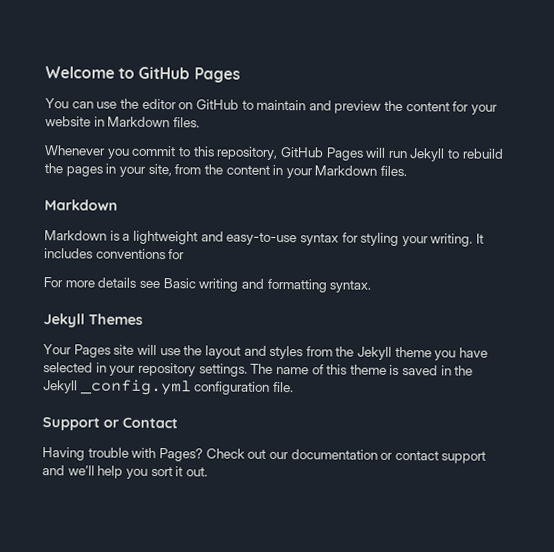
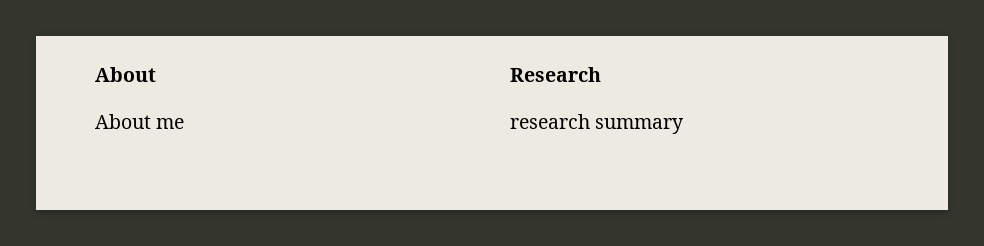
[45,66,240,83] [45,98,499,115] [45,116,200,128] [44,145,504,162] [44,163,408,179] [44,199,118,211] [44,230,485,247] [44,248,186,260] [43,277,372,293] [43,313,143,328] [43,344,489,361] [43,362,474,377] [43,379,294,396] [42,417,178,431] [42,447,487,464] [42,465,208,479] Welcome to GitHub Pages // You can use the editor on GitHub to maintain and preview the content for your website in Markdown files. // Whenever you commit to this repository, GitHub Pages will run Jekyll to rebuild the pages in your site, from the content in your Markdown files. // Markdown // Markdown is a lightweight and easy-to-use syntax for styling your writing. It includes conventions for // For more details see Basic writing and formatting syntax. // Jekyll Themes // Your Pages site will use the layout and styles from the Jekyll theme you have selected in your repository settings. The name of this theme is saved in the Jekyll _config.yml configuration file. // Support or Contact // Having trouble with Pages? Check out our documentation or contact support and we’ll help you sort it out. -> [95,67,156,82] [95,114,185,129] [510,67,601,82] [510,114,685,134] About // About me // Research // research summary

